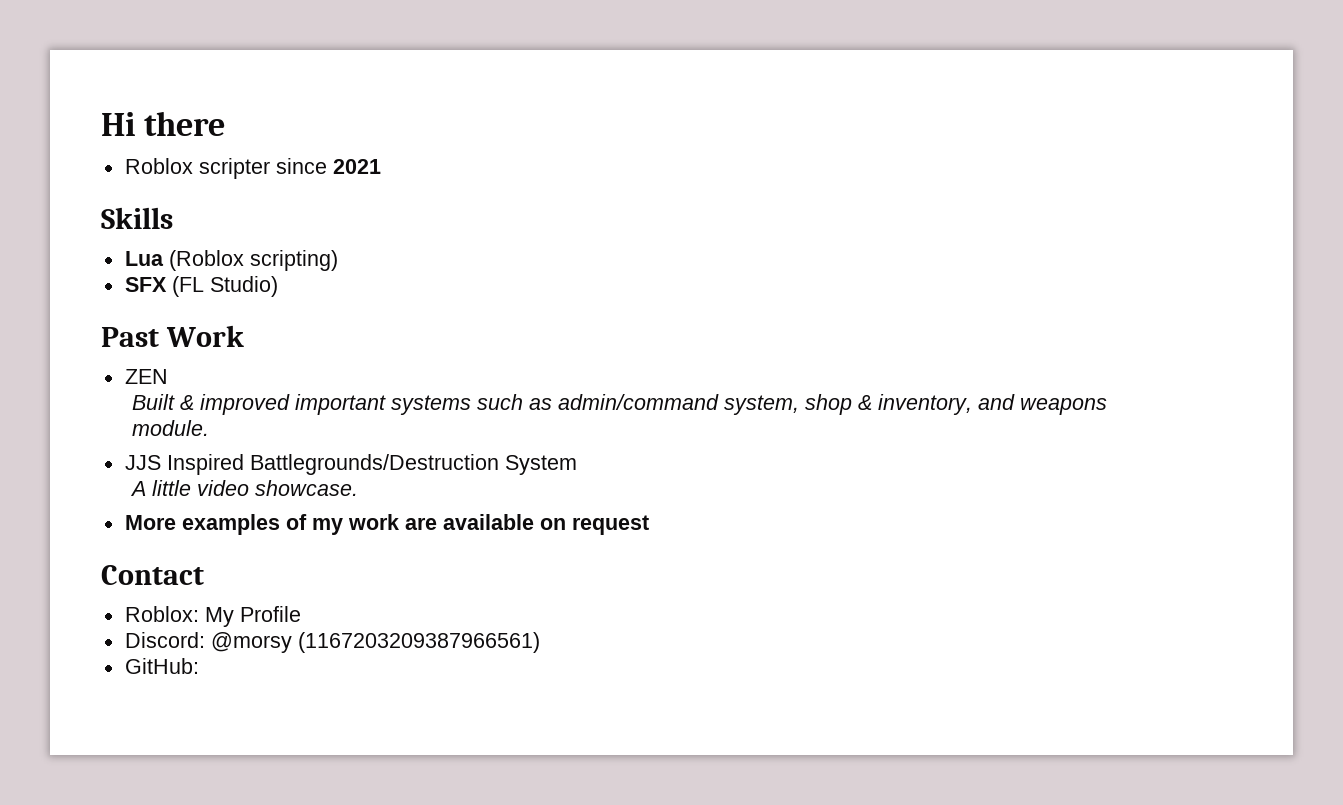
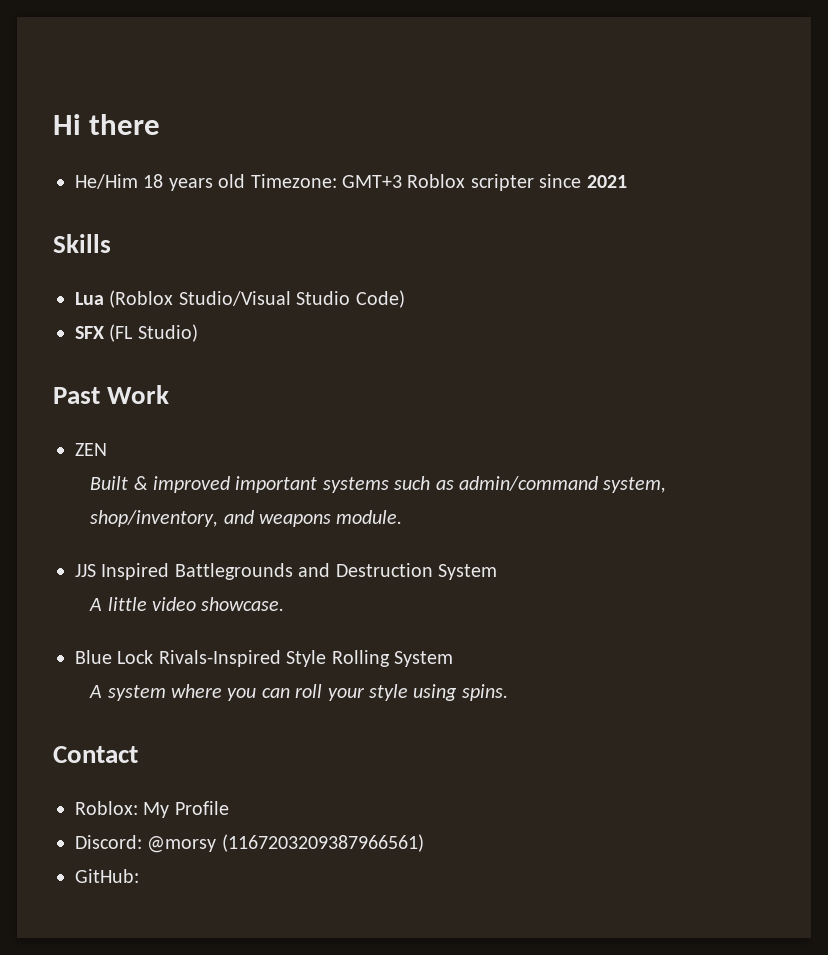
(226, 123) none -> [75,174,402,191] He/Him 18 years old Timezone: GMT+3
[249,250,338,271] scripting) -> [178,290,405,308] Studio/Visual Studio Code)
[804,394,972,415] shop & inventory, -> [90,510,219,527] shop/inventory,
[249,454,499,475] Battlegrounds/Destruction -> [174,563,433,580] Battlegrounds and Destruction
[124,514,649,535] More examples of my work are available on request -> [75,650,453,667] [89,684,508,701] Blue Lock Rivals-Inspired Style Rolling System // A system where you can roll your style using spins.

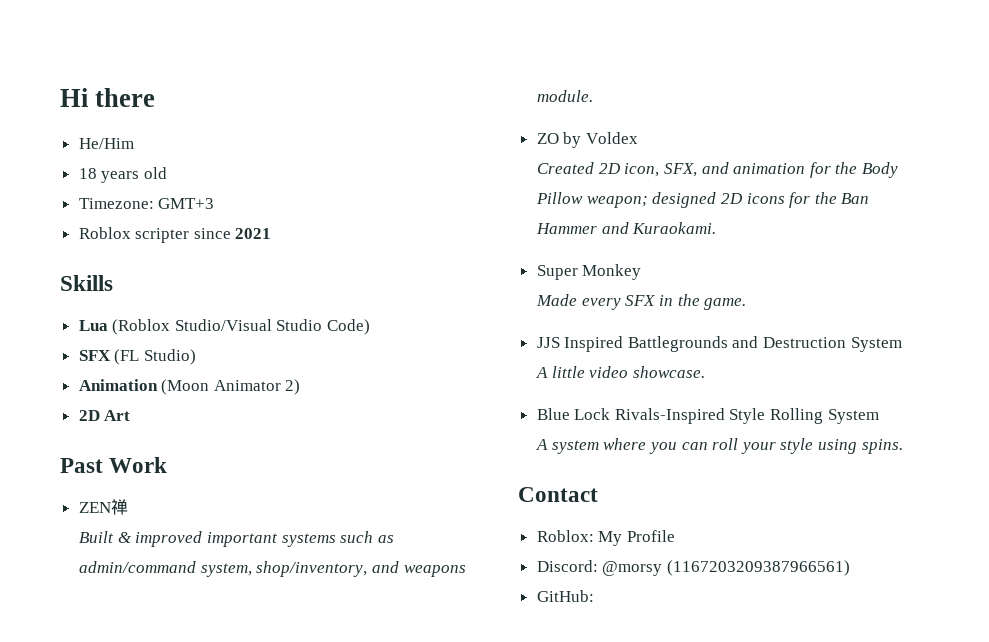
(138, 181) none -> (134, 143) //
(246, 181) none -> (167, 173) //
(402, 181) none -> (215, 203) //
(198, 333) none -> [78,379,301,395] [78,410,131,421] // Animation (Moon Animator 2) // 2D Art
(107, 449) none -> [110,499,128,515] 禅
(403, 517) none -> [536,132,638,148] [537,162,899,178] [536,192,870,208] [536,222,717,234] [536,264,642,280] [536,294,747,310] // ZO by Voldex // Created 2D icon, SFX, and animation for the Body Pillow weapon; designed 2D icons for the Ban Hammer and Kuraokami. // Super Monkey // Made every SFX in the game.

